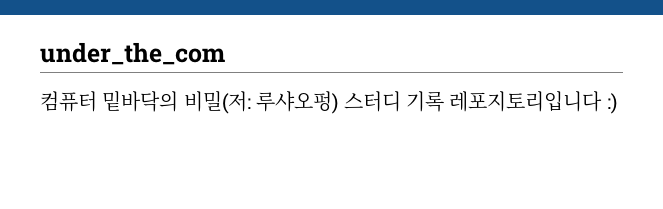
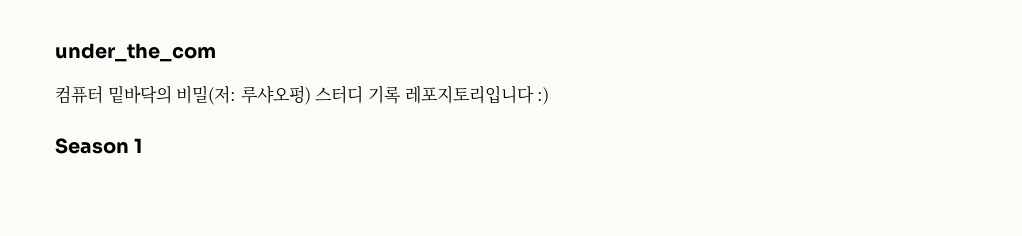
(617, 103) none -> [55,138,143,154] // Season 1

